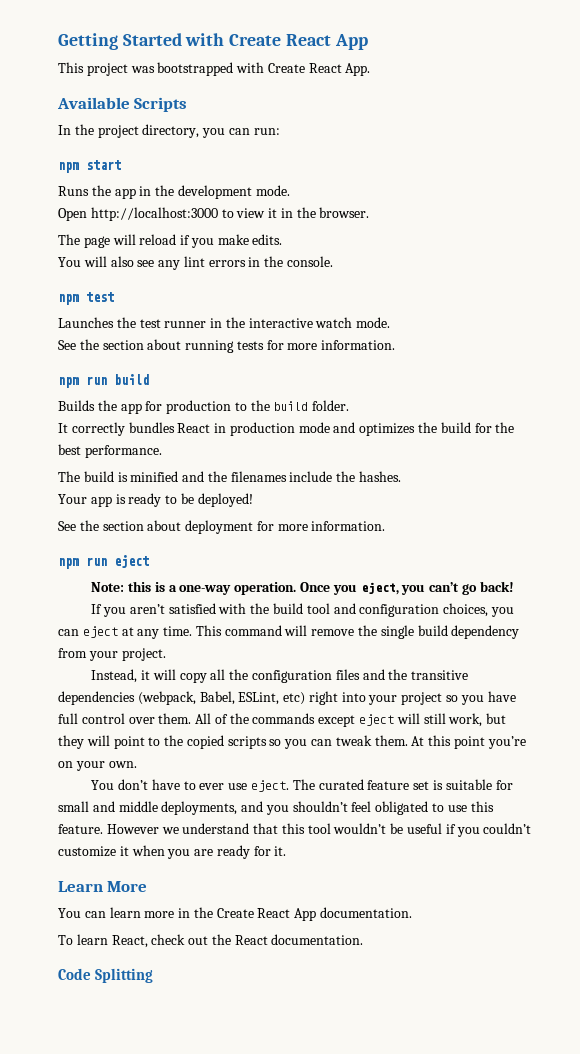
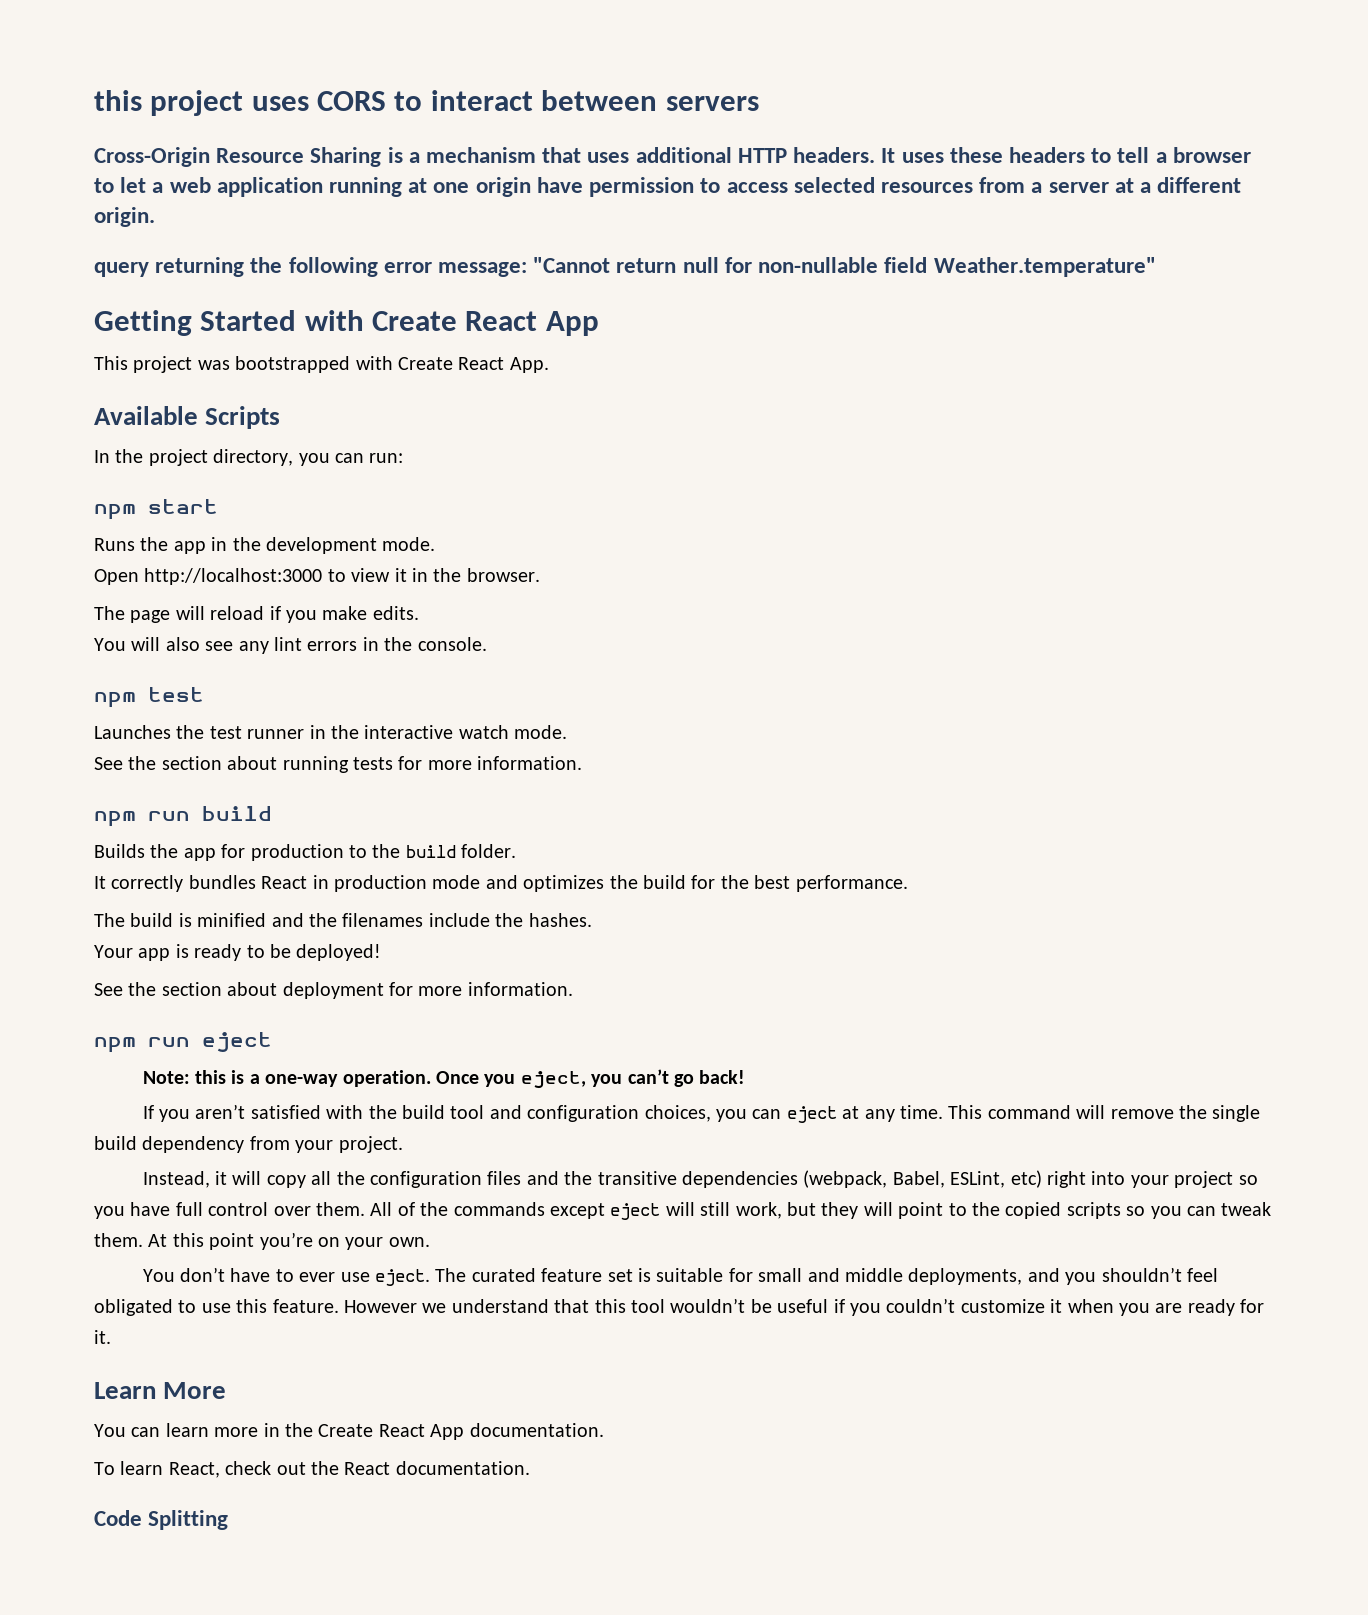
(58, 41) none -> [94,90,759,116] [94,147,1251,167] [94,177,1242,197] [94,207,155,227] [94,257,1156,277] this project uses CORS to interact between servers // Cross-Origin Resource Sharing is a mechanism that uses additional HTTP headers. It uses these headers to tell a browser to let a web application running at one origin have permission to access selected resources from a server at a different origin. // query returning the following error message: "Cannot return null for non-nullable field Weather.temperature" //

